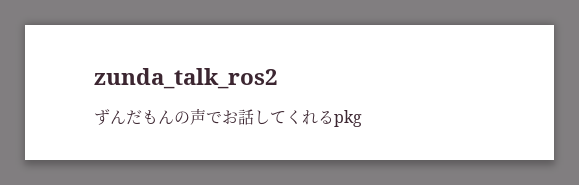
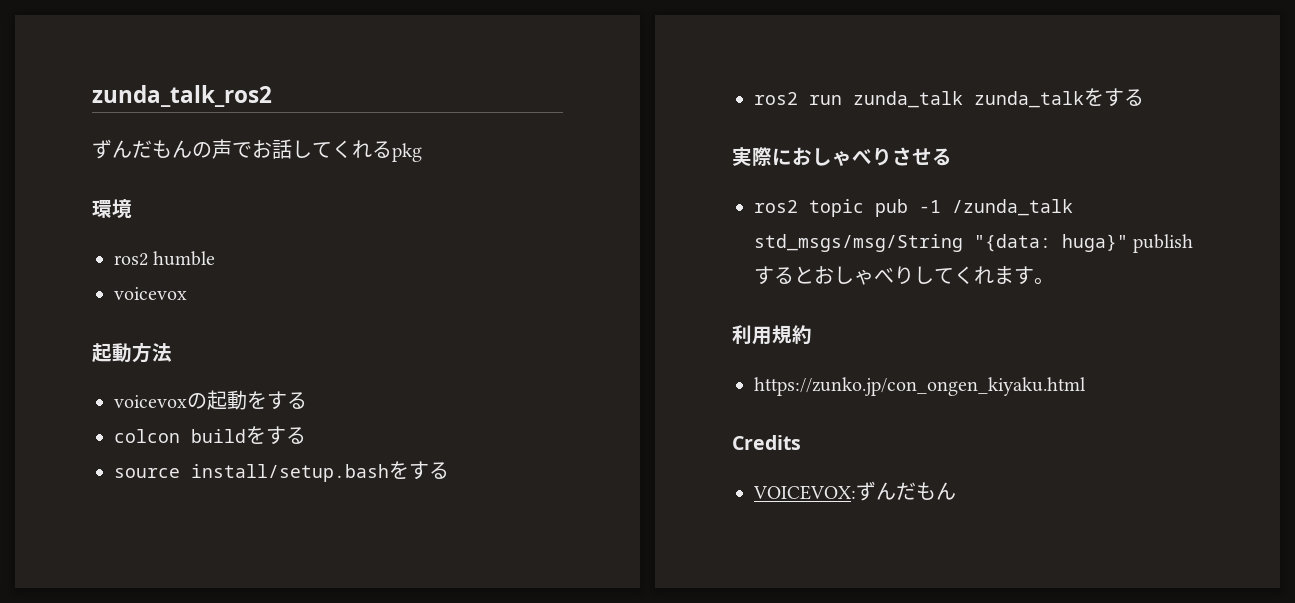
(362, 118) none -> [92,199,132,218] [114,251,216,266] [114,287,187,300] [92,342,172,363] [114,390,307,410] [114,426,306,445] [114,461,449,482] [754,88,1144,108] [732,147,952,166] [754,199,1073,217] [754,234,1194,253] [754,266,1054,285] [732,325,812,345] [754,377,1086,396] [732,435,801,450] [753,481,956,501] // 環境 // ros2 humble // voicevox // 起動方法 // voicevoxの起動をする // colcon buildをする // source install/setup.bashをする // ros2 run zunda_talk zunda_talkをする // 実際におしゃべりさせる // ros2 topic pub -1 /zunda_talk std_msgs/msg/String "{data: huga}" publishするとおしゃべりしてくれます。 // 利用規約 // https://zunko.jp/con_ongen_kiyaku.html // Credits // VOICEVOX:ずんだもん

